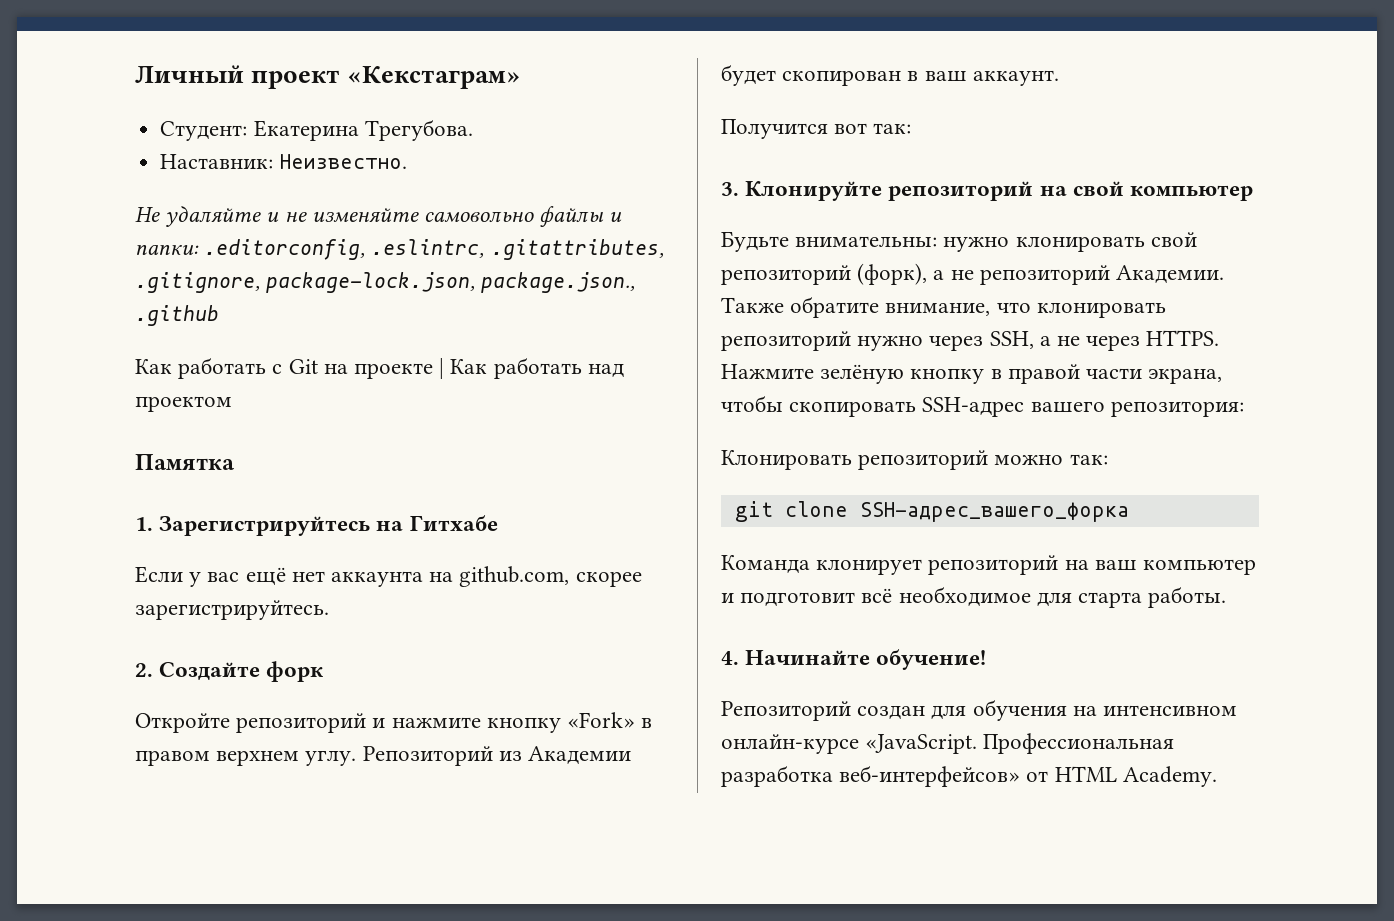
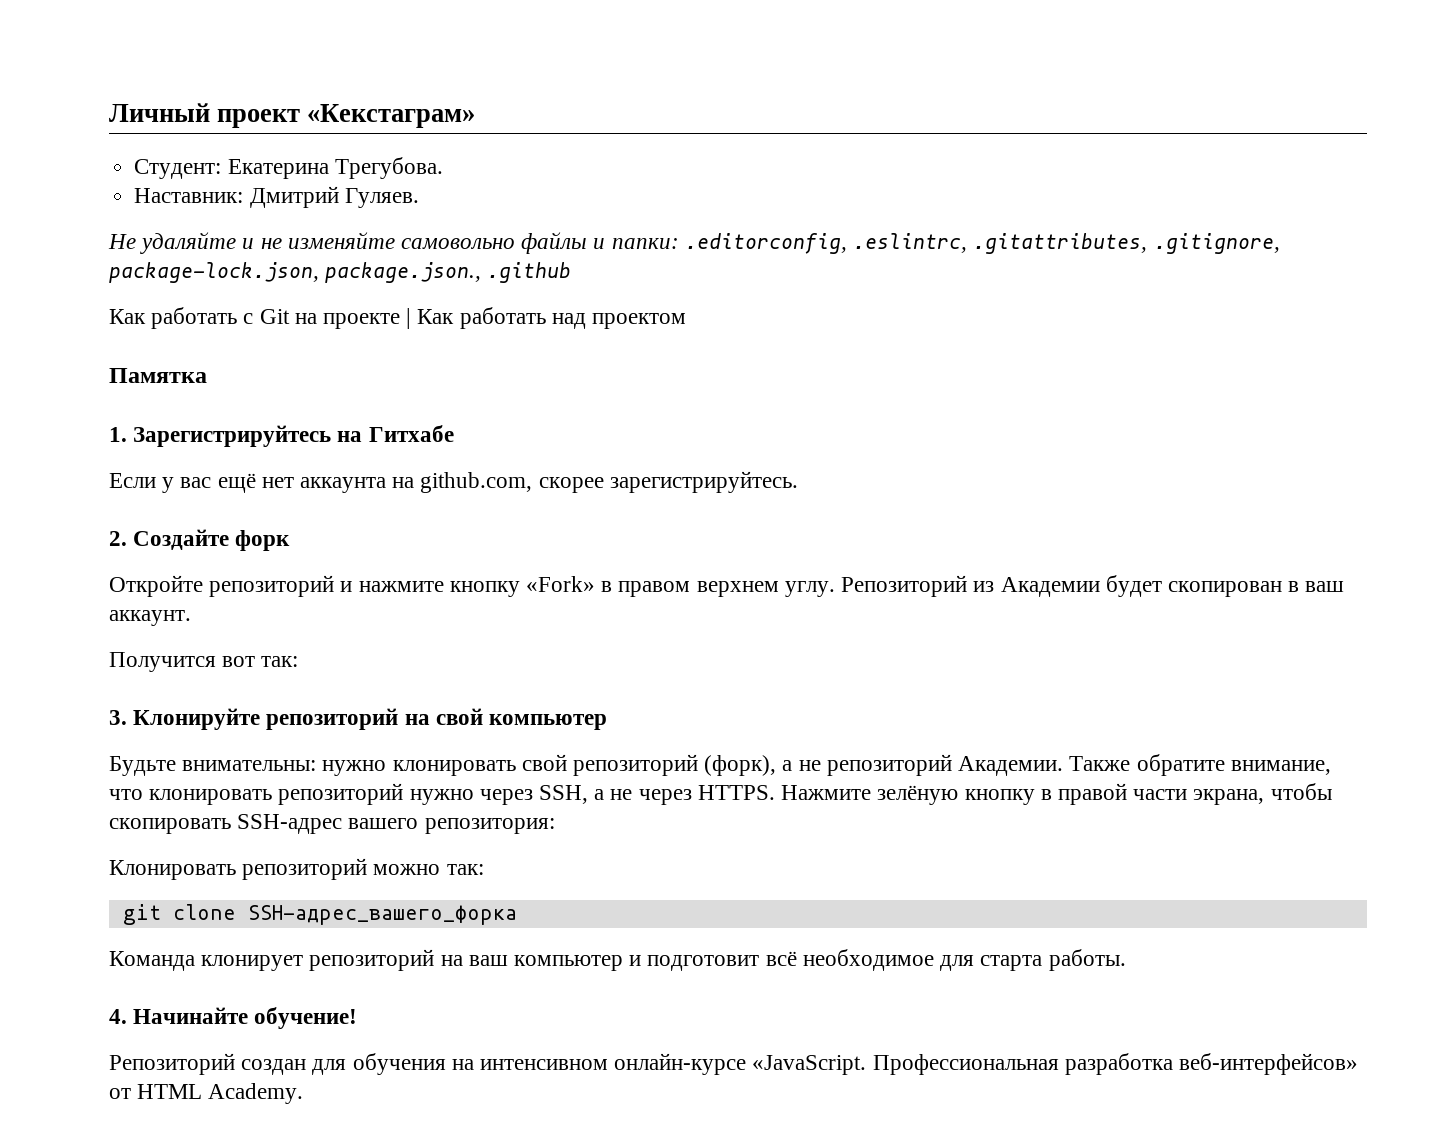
[279,154,407,169] Неизвестно. -> [249,186,419,208] Дмитрий Гуляев.

